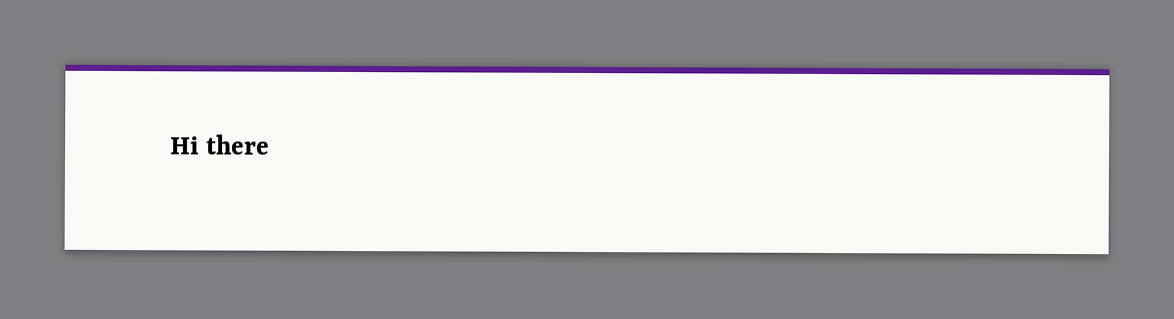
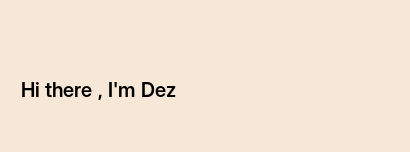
(270, 144) none -> [97,82,176,100] , I'm Dez

